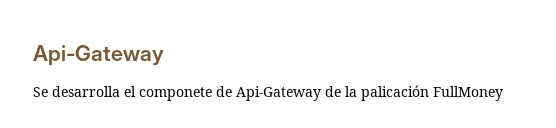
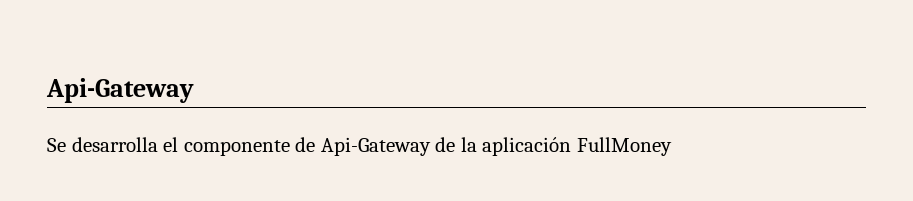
[139,87,212,101] componete -> [183,140,290,156] componente
[361,85,429,101] palicación -> [482,137,572,156] aplicación

